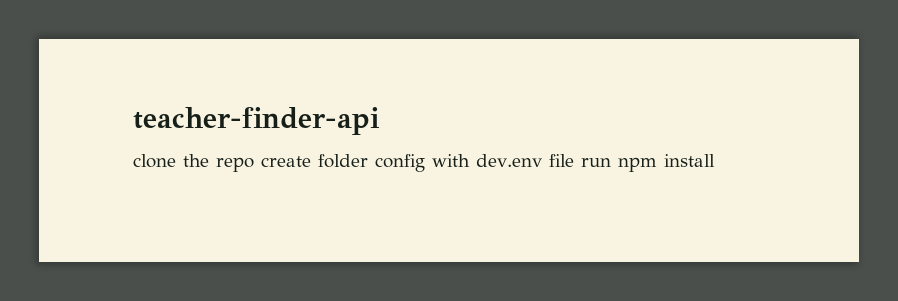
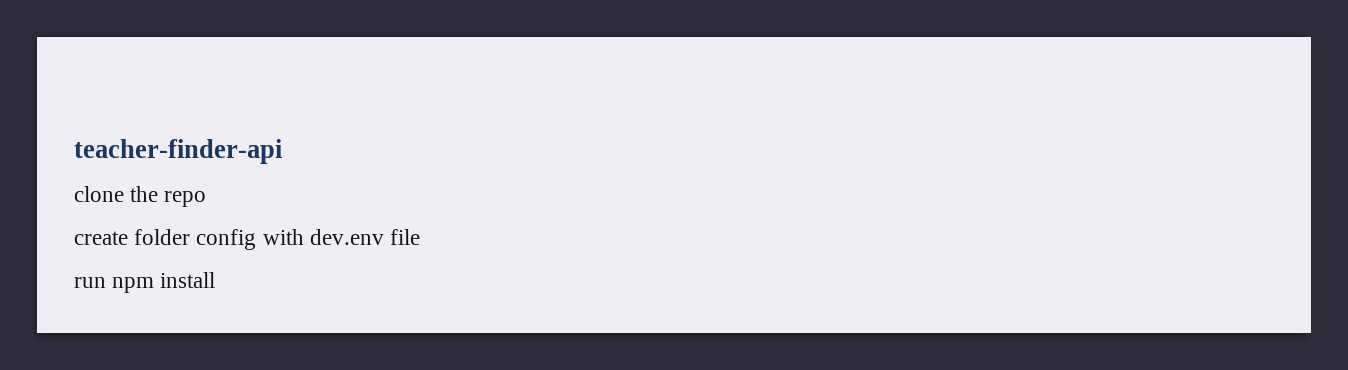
(254, 164) none -> (207, 199) //
(574, 160) none -> (421, 237) //

